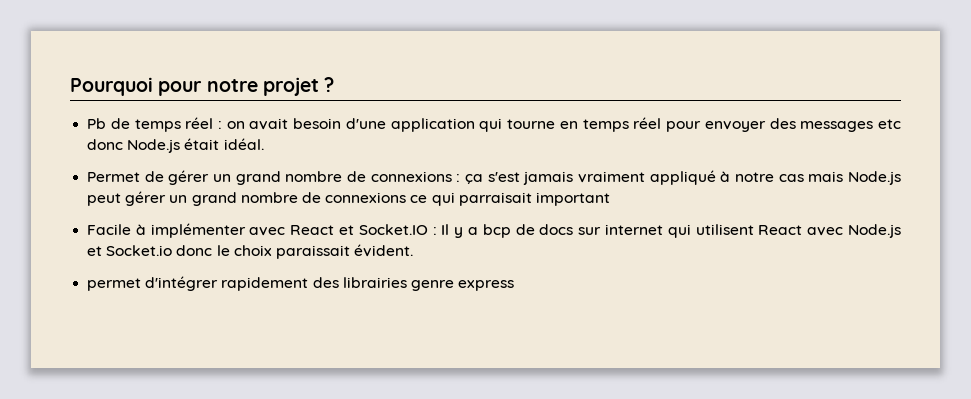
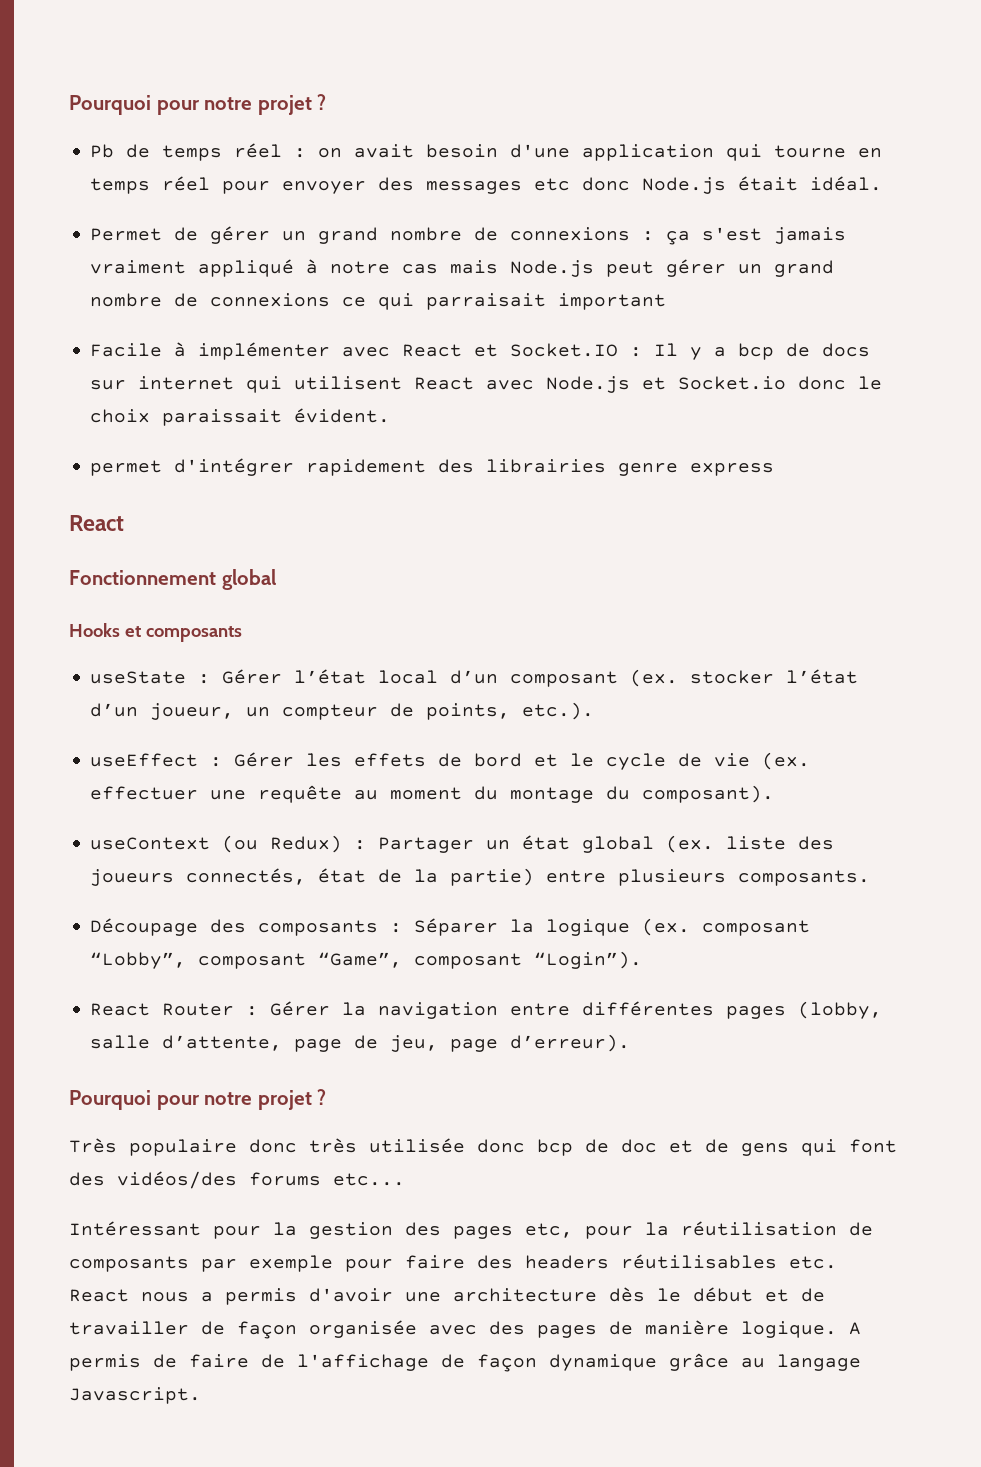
(515, 285) none -> [69,515,124,531] [69,569,276,590] [69,623,242,642] [90,669,859,687] [90,702,595,720] [90,752,811,770] [90,785,775,803] [90,835,835,853] [90,868,871,886] [90,918,811,936] [90,951,643,969] [90,1001,883,1019] [90,1034,631,1052] [69,1089,327,1110] [69,1138,897,1156] [69,1171,405,1189] [69,1221,873,1239] [69,1254,837,1272] [69,1287,825,1305] [69,1320,861,1339] [69,1353,861,1372] [69,1387,201,1404] // React // Fonctionnement global // Hooks et composants // useState : Gérer l’état local d’un composant (ex. stocker l’état d’un joueur, un compteur de points, etc.). // useEffect : Gérer les effets de bord et le cycle de vie (ex. effectuer une requête au moment du montage du composant). // useContext (ou Redux) : Partager un état global (ex. liste des joueurs connectés, état de la partie) entre plusieurs composants. // Découpage des composants : Séparer la logique (ex. composant “Lobby”, composant “Game”, composant “Login”). // React Router : Gérer la navigation entre différentes pages (lobby, salle d’attente, page de jeu, page d’erreur). // Pourquoi pour notre projet ? // Très populaire donc très utilisée donc bcp de doc et de gens qui font des vidéos/des forums etc... // Intéressant pour la gestion des pages etc, pour la réutilisation de composants par exemple pour faire des headers réutilisables etc. React nous a permis d'avoir une architecture dès le début et de travailler de façon organisée avec des pages de manière logique. A permis de faire de l'affichage de façon dynamique grâce au langage Javascript.

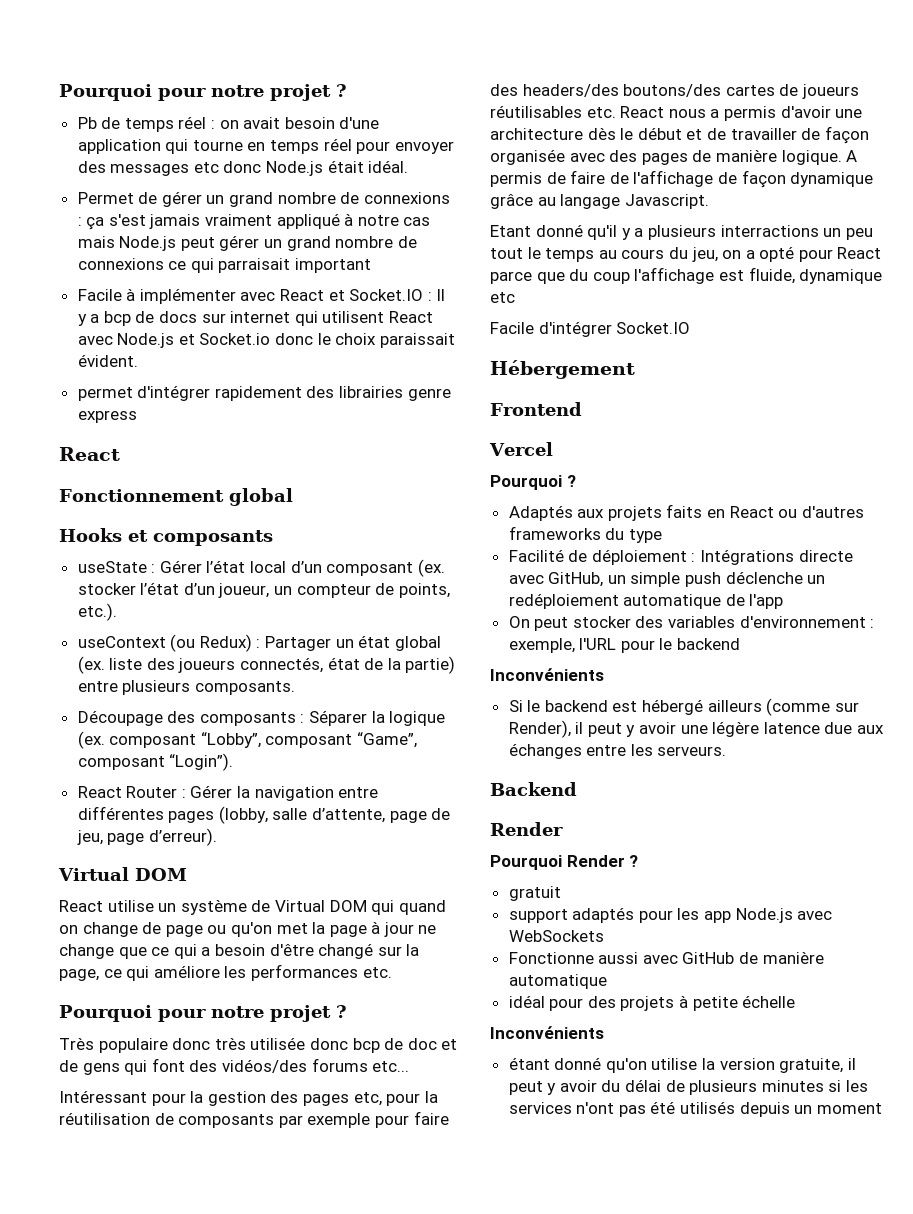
[90,752,811,770] [90,785,775,803] // useEffect : Gérer les effets de bord et le cycle de vie (ex. effectuer une requête au moment du montage du composant). -> (117, 612) none
(631, 1043) none -> [58,867,187,881] [59,899,446,915] [59,921,437,937] [59,943,420,959] [59,964,392,981] // Virtual DOM // React utilise un système de Virtual DOM qui quand on change de page ou qu'on met la page à jour ne change que ce qui a besoin d'être changé sur la page, ce qui améliore les performances etc.
[525,1255,609,1269] headers -> [522,84,859,99] headers/des boutons/des cartes de joueurs
(201, 1395) none -> [490,224,873,240] [490,246,882,262] [490,267,883,284] [490,292,515,303] [490,321,691,337] [490,360,635,379] [490,402,582,416] [489,442,553,456] [490,475,576,490] [508,504,864,521] [508,526,662,543] [508,549,853,565] [508,571,826,587] [508,593,784,609] [508,616,875,631] [508,638,741,653] [490,668,604,681] [508,698,859,716] [508,720,885,738] [508,743,727,759] [490,782,577,796] [490,822,563,836] [490,855,639,870] [508,886,561,901] [508,907,833,923] [508,930,604,942] [508,951,824,964] [508,974,607,989] [508,995,796,1011] [490,1026,604,1039] [508,1057,856,1073] [508,1079,869,1095] [508,1101,882,1117] // Etant donné qu'il y a plusieurs interractions un peu tout le temps au cours du jeu, on a opté pour React parce que du coup l'affichage est fluide, dynamique etc // Facile d'intégrer Socket.IO // Hébergement // Frontend // Vercel // Pourquoi ? // Adaptés aux projets faits en React ou d'autres frameworks du type // Facilité de déploiement : Intégrations directe avec GitHub, un simple push déclenche un redéploiement automatique de l'app // On peut stocker des variables d'environnement : exemple, l'URL pour le backend // Inconvénients // Si le backend est hébergé ailleurs (comme sur Render), il peut y avoir une légère latence due aux échanges entre les serveurs. // Backend // Render // Pourquoi Render ? // gratuit // support adaptés pour les app Node.js avec WebSockets // Fonctionne aussi avec GitHub de manière automatique // idéal pour des projets à petite échelle // Inconvénients // étant donné qu'on utilise la version gratuite, il peut y avoir du délai de plusieurs minutes si les services n'ont pas été utilisés depuis un moment

